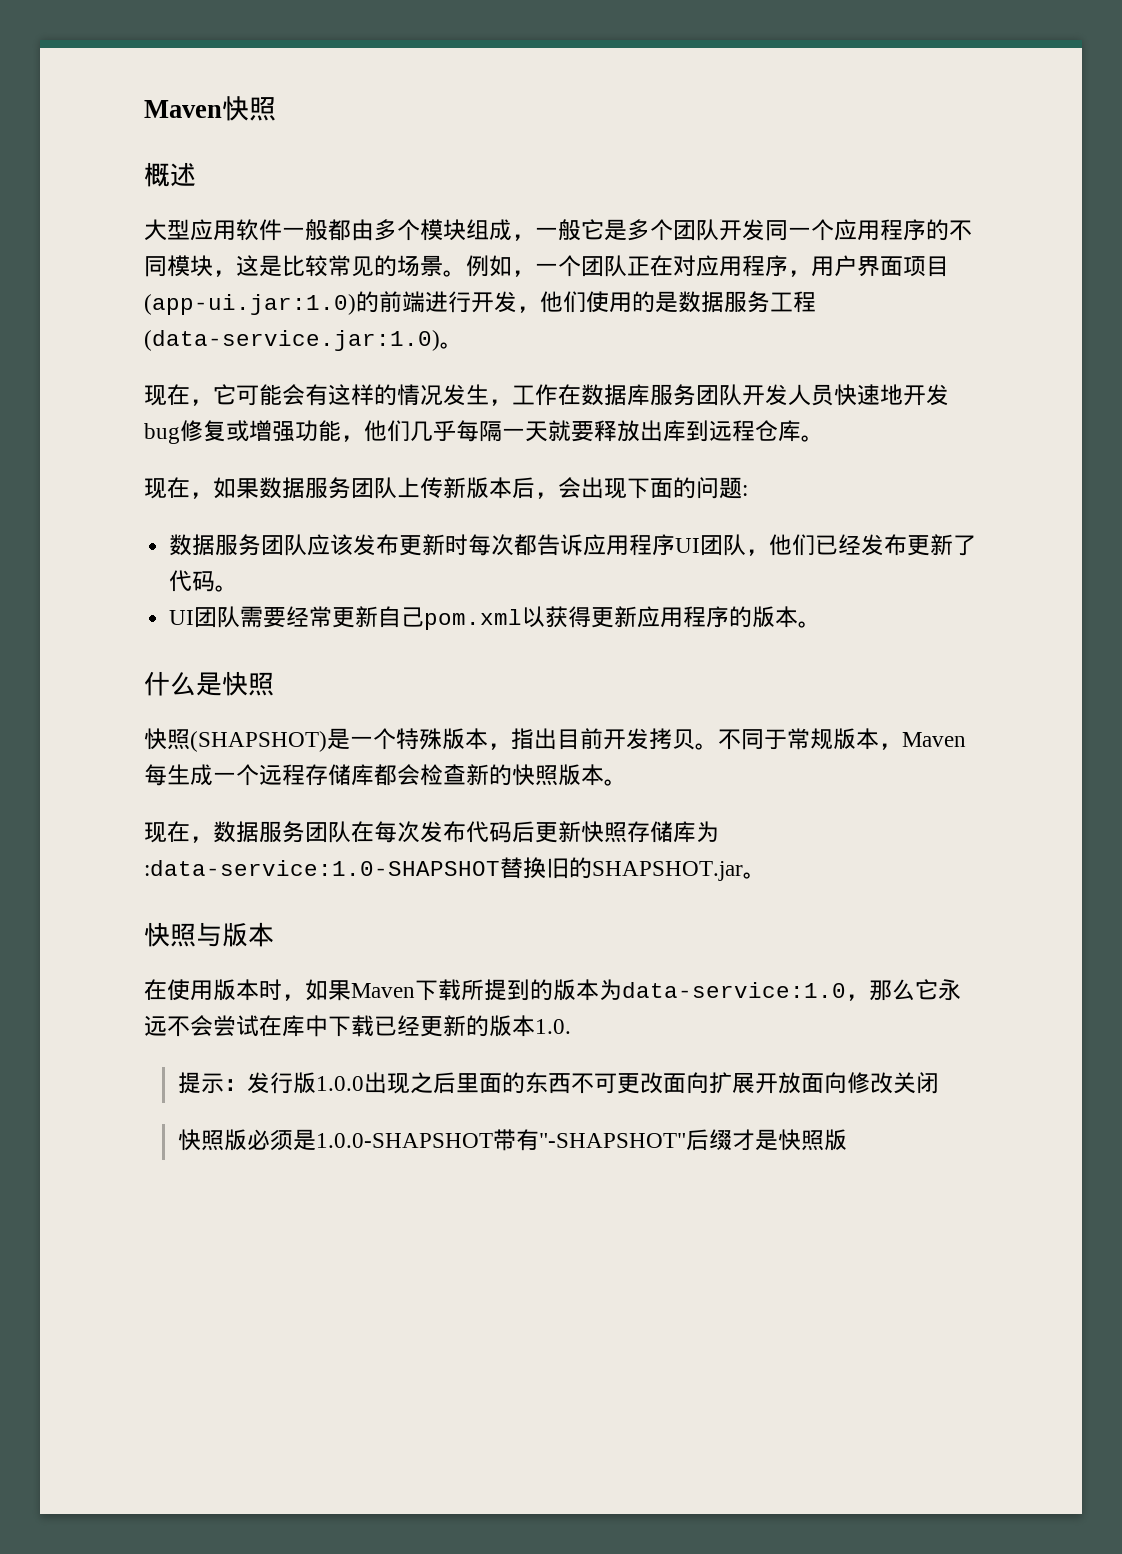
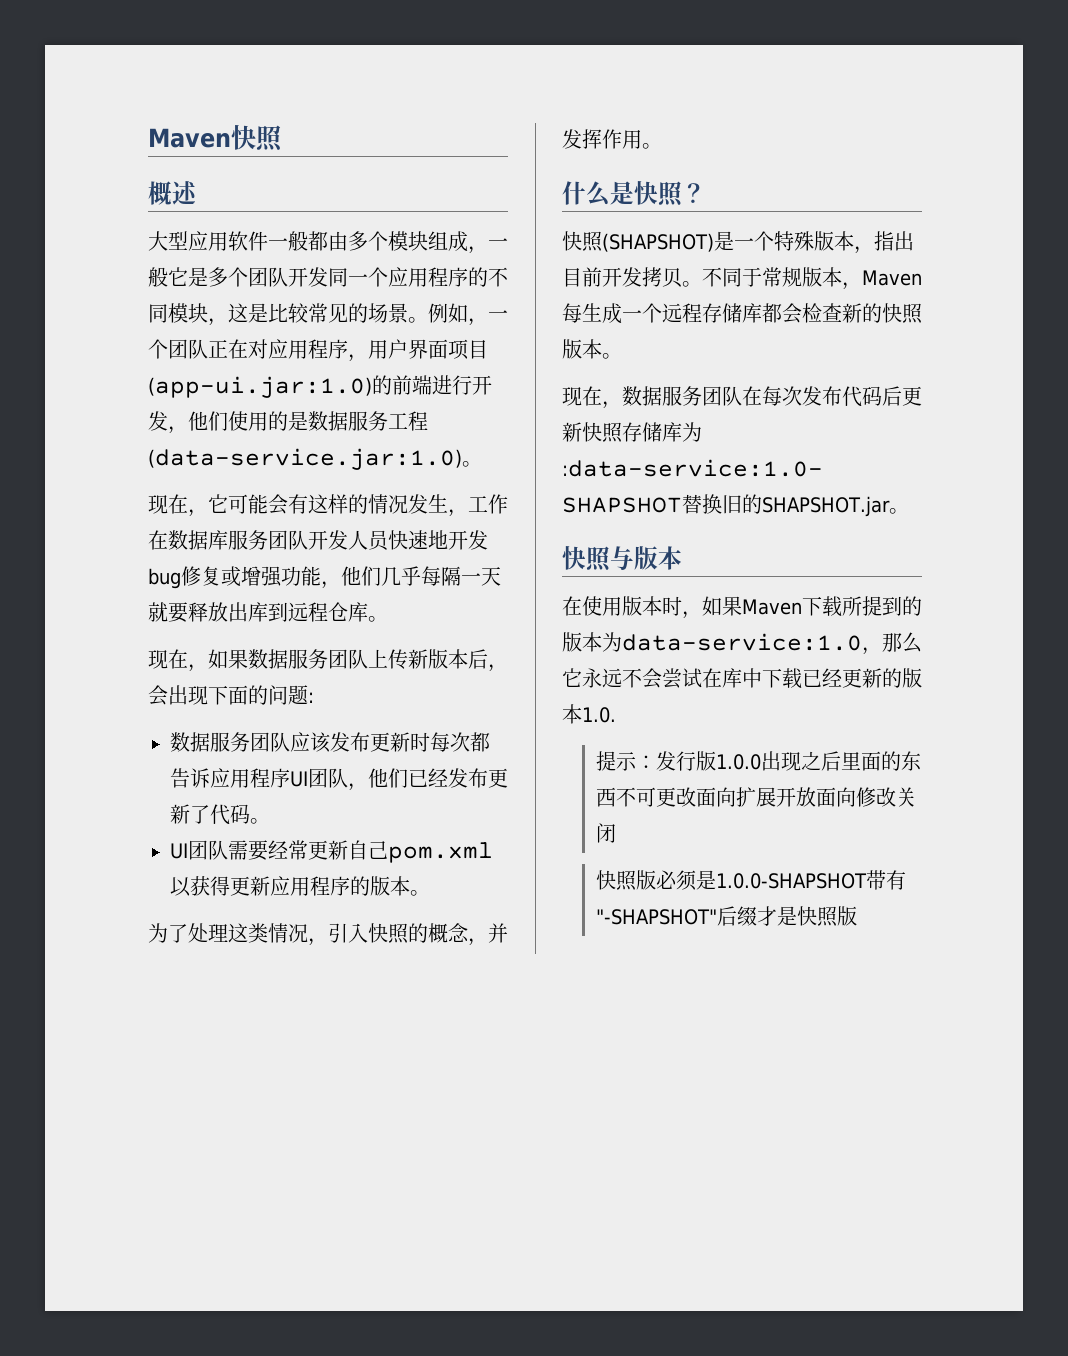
(822, 624) none -> [148,923,508,946] [562,129,662,149] // 为了处理这类情况，引入快照的概念，并发挥作用。
(274, 684) none -> [682,183,706,203] ？

